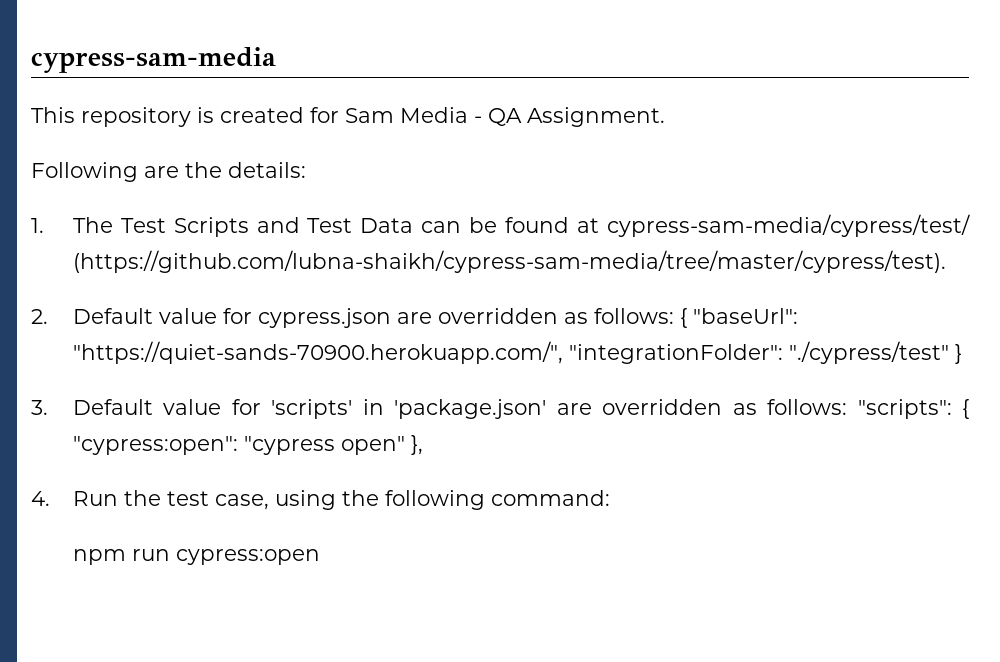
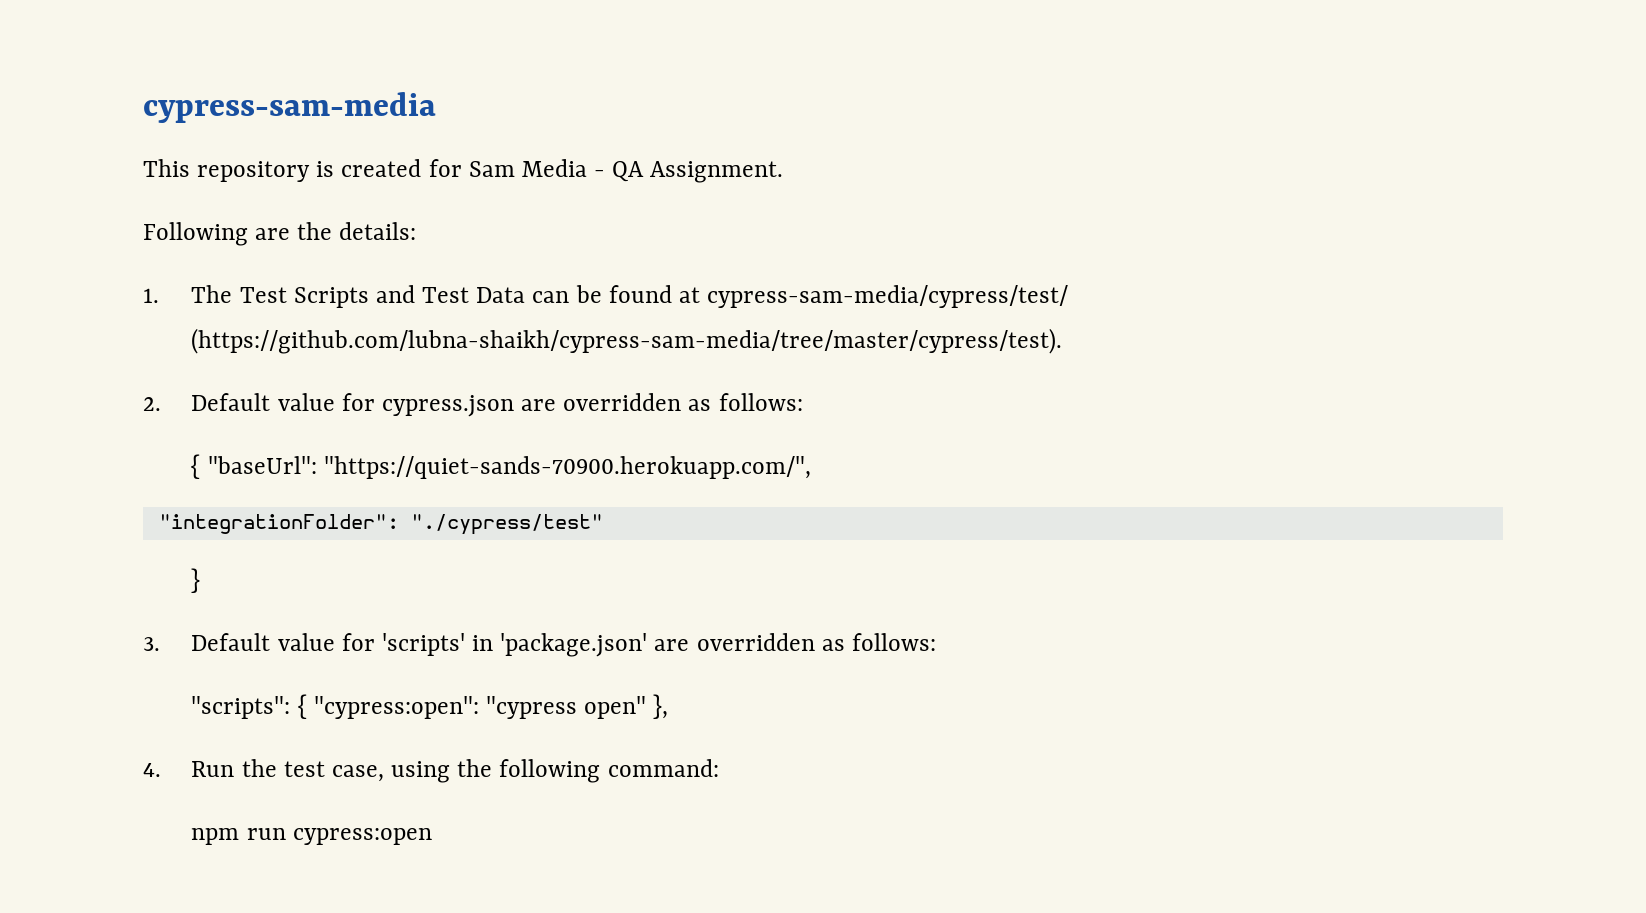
(674, 316) none -> (803, 402) //
(563, 352) none -> (811, 467) //
(949, 352) none -> (603, 524) //
(848, 407) none -> (936, 642) //

